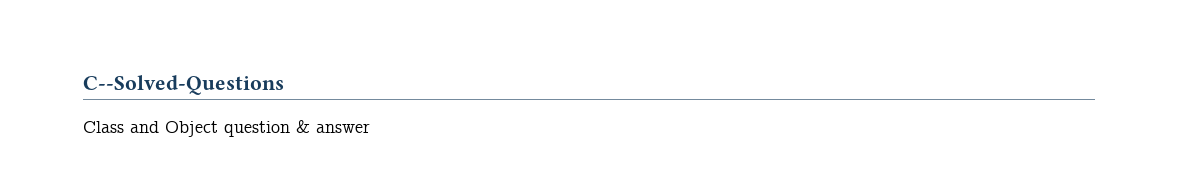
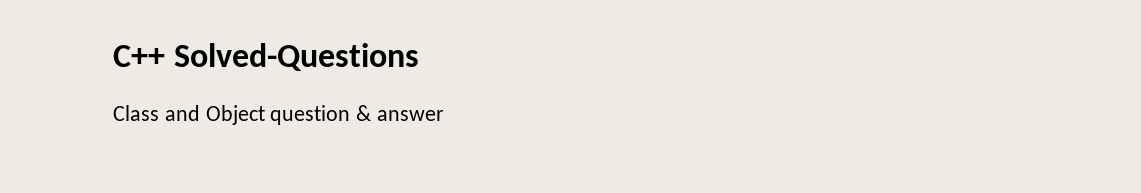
[83,75,284,95] C--Solved-Questions -> [113,43,420,71] C++ Solved-Questions

